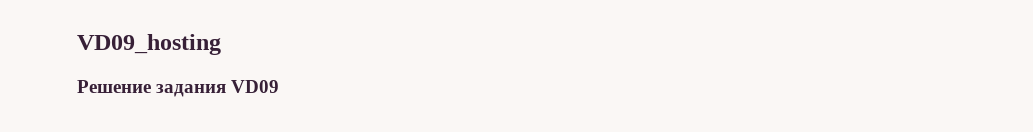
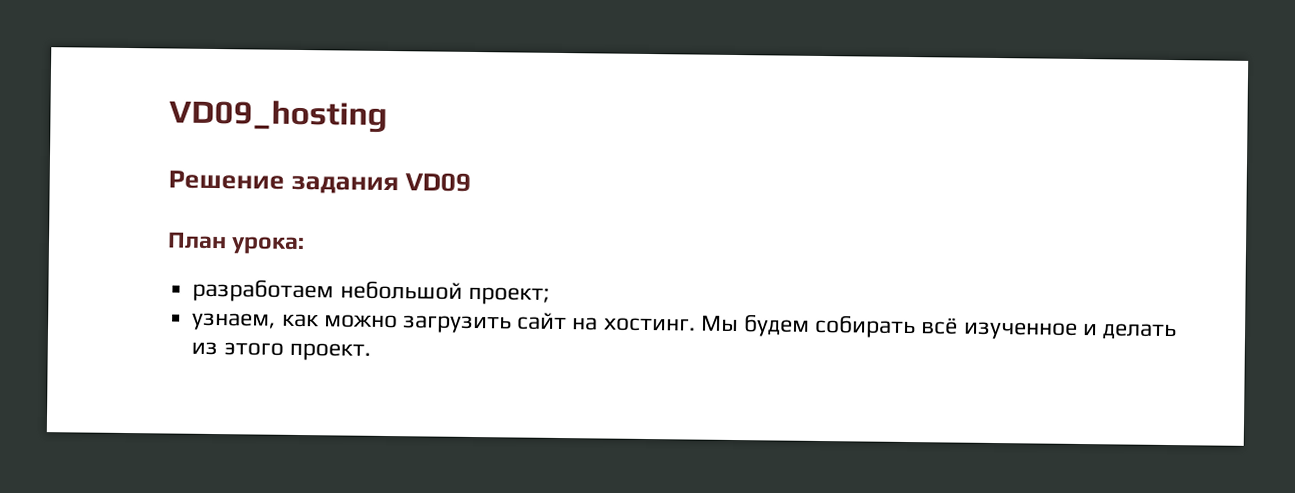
(280, 86) none -> [167,232,306,255] [192,278,550,305] [192,312,1178,341] [191,341,371,361] // План урока: // разработаем небольшой проект; // узнаем, как можно загрузить сайт на хостинг. Мы будем собирать всё изученное и делать из этого проект.

